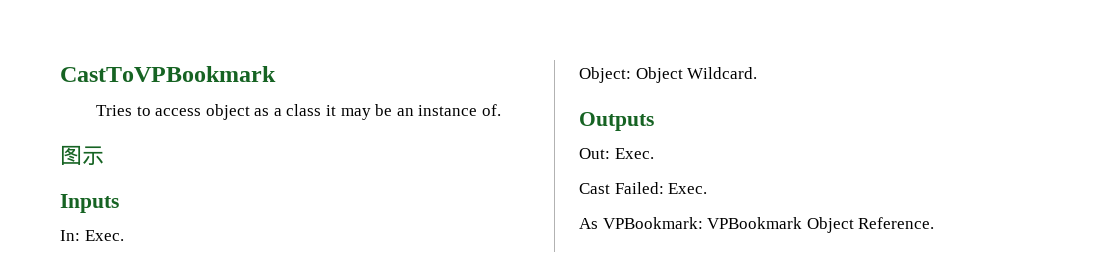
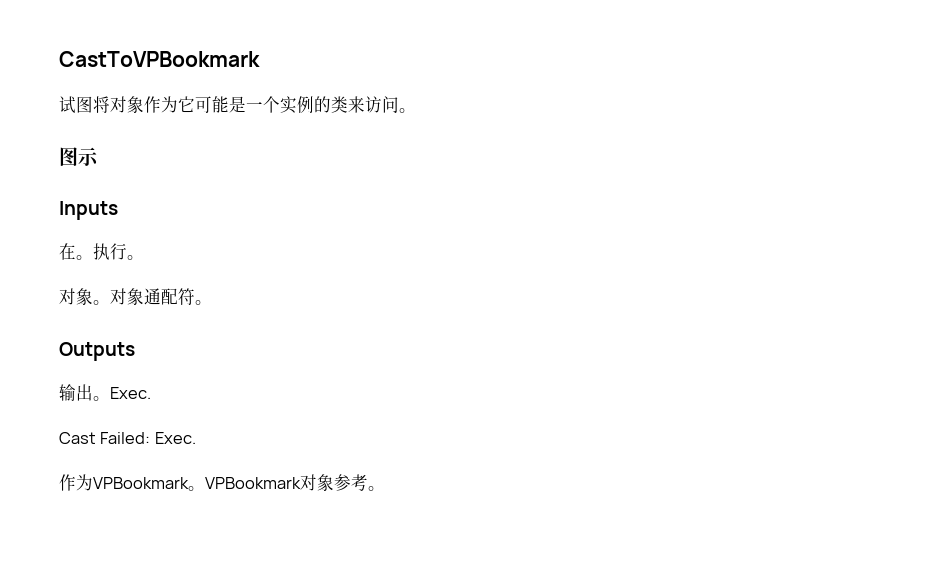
[95,104,501,120] [60,145,104,165] [60,194,119,213] [60,230,124,241] [579,67,758,83] Tries to access object as a class it may be an instance of. // 图示 // Inputs // In: Exec. // Object: Object Wildcard. -> [59,96,416,114] [59,147,99,166] [59,201,118,220] [59,243,144,260] [59,288,212,305] 试图将对象作为它可能是一个实例的类来访问。 // 图示 // Inputs // 在。执行。 // 对象。对象通配符。
[579,148,610,159] Out: -> [59,384,110,401] 输出。
[579,217,935,233] As VPBookmark: VPBookmark Object Reference. -> [59,474,385,491] 作为VPBookmark。VPBookmark对象参考。

